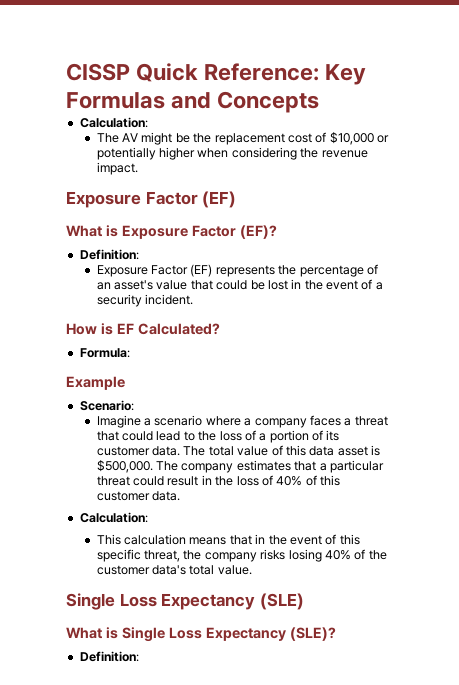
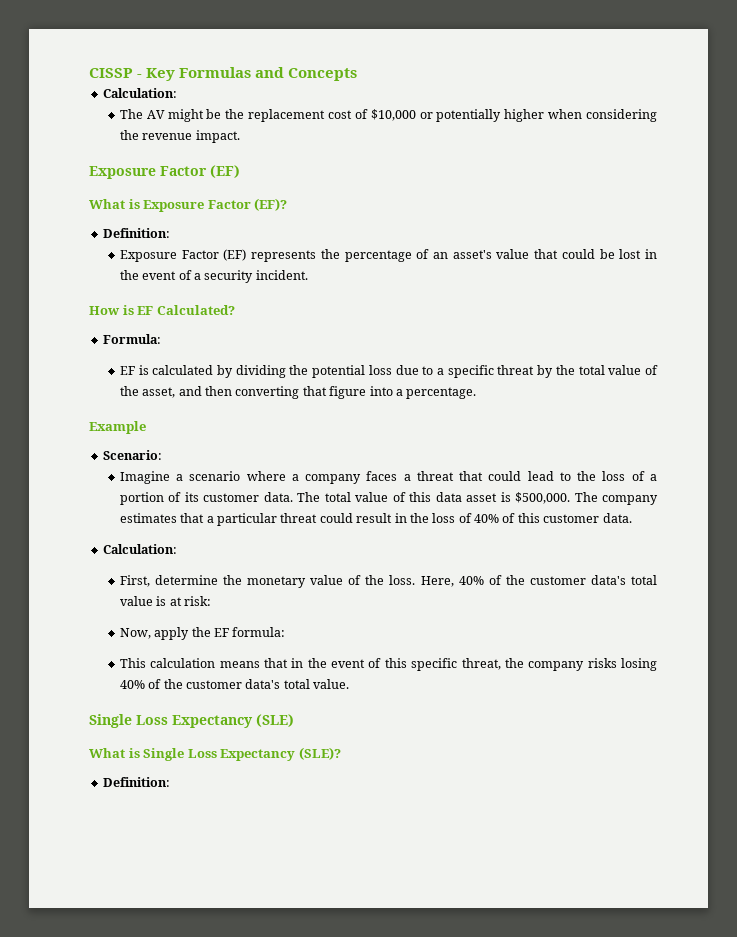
[136,63,320,82] Quick Reference: -> [137,74,143,78] -
(130, 353) none -> [119,365,659,378] [119,386,477,399] // EF is calculated by dividing the potential loss due to a specific threat by the total value of the asset, and then converting that figure into a percentage.
(148, 517) none -> [119,575,658,588] [119,596,212,606] [119,627,286,640] // First, determine the monetary value of the loss. Here, 40% of the customer data's total value is at risk: // Now, apply the EF formula:

